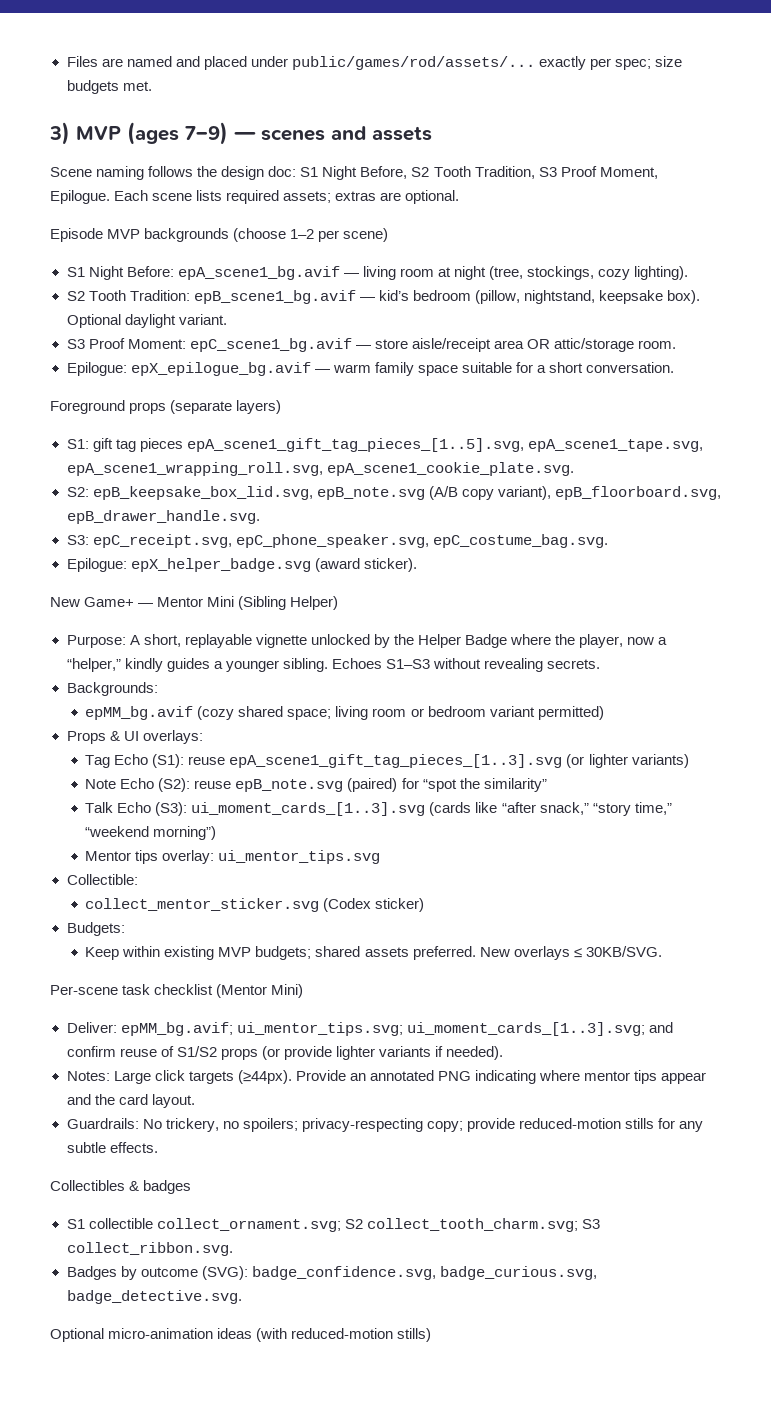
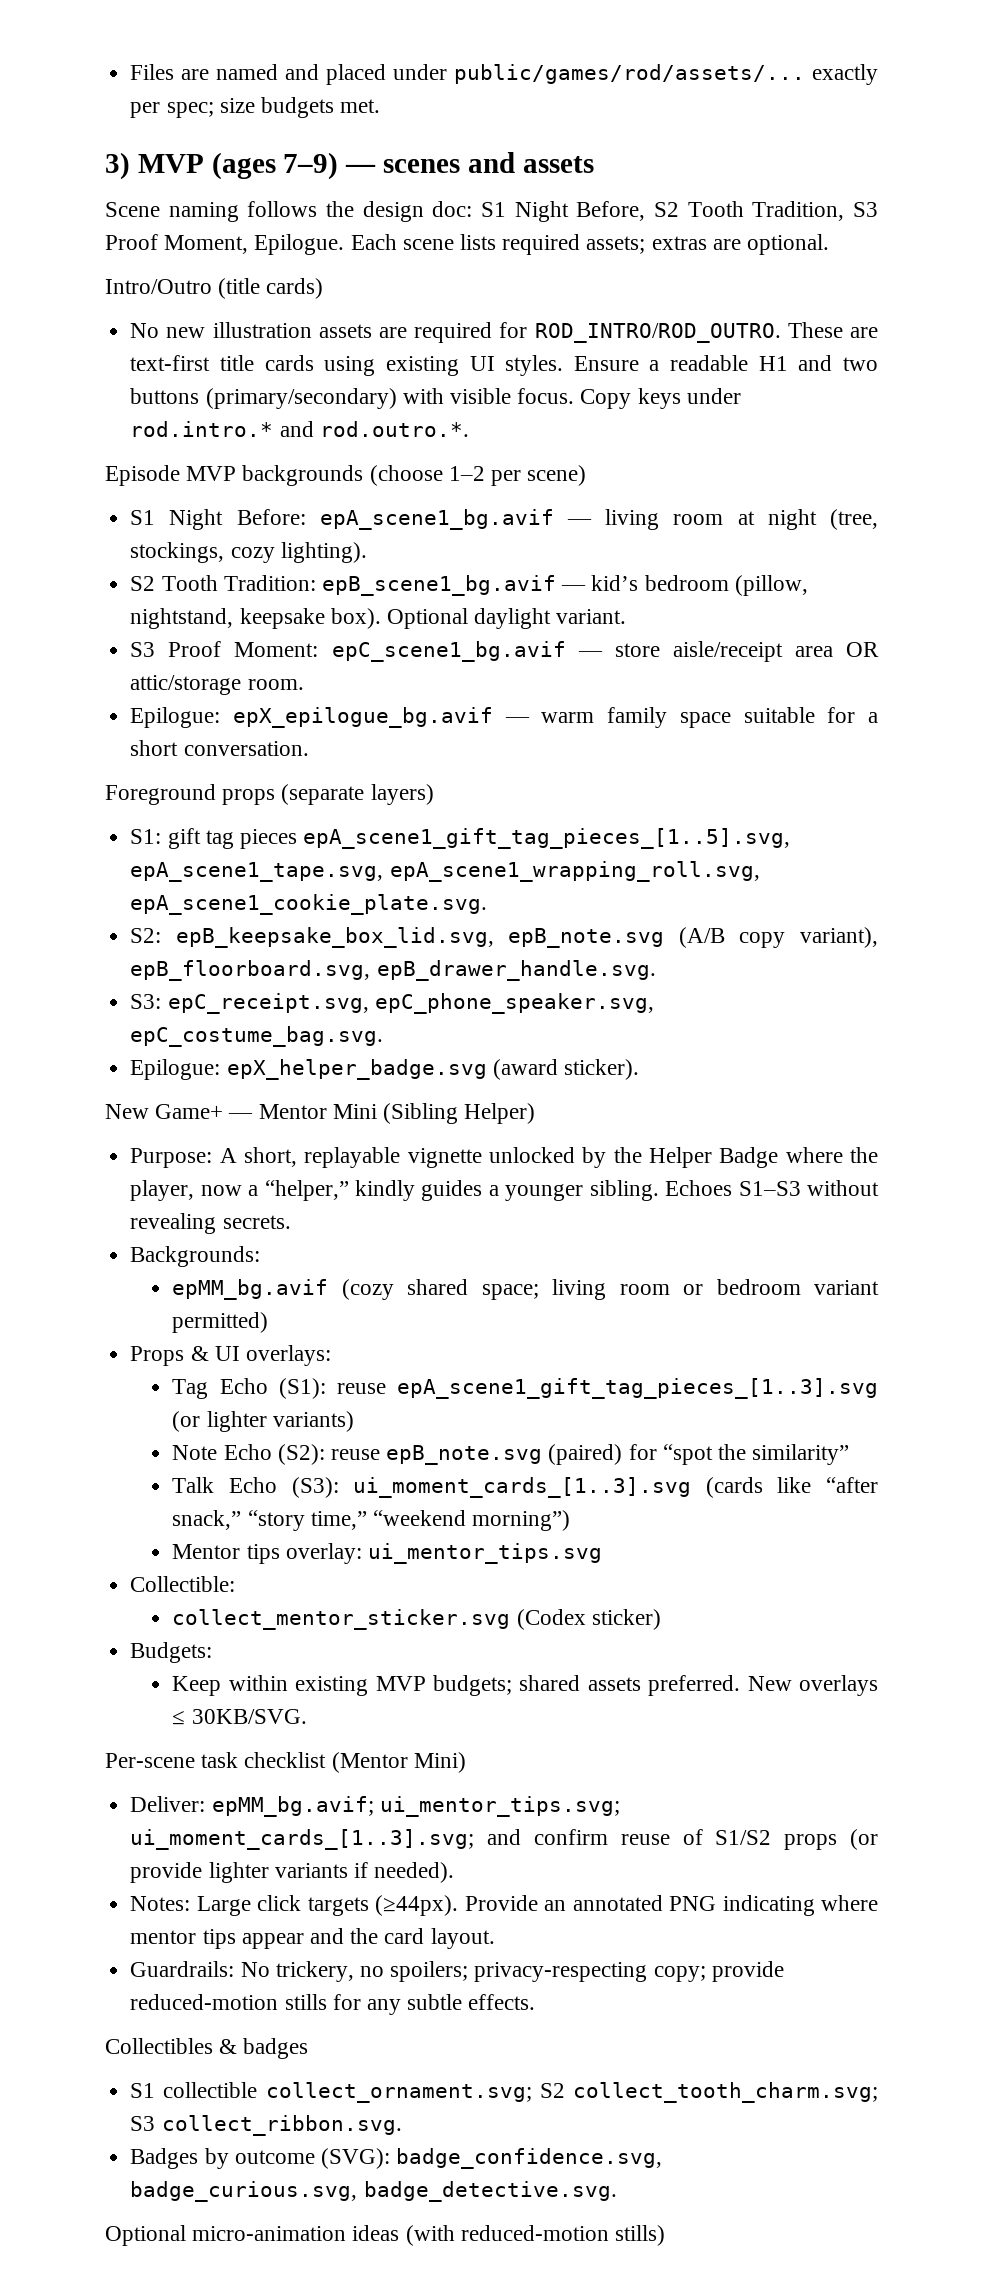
(460, 197) none -> [105,278,324,299] [130,322,878,343] [130,355,878,376] [130,388,741,409] [130,421,469,437] // Intro/Outro (title cards) // No new illustration assets are required for ROD_INTRO/ROD_OUTRO. These are text‑first title cards using existing UI styles. Ensure a readable H1 and two buttons (primary/secondary) with visible focus. Copy keys under rod.intro.* and rod.outro.*.

